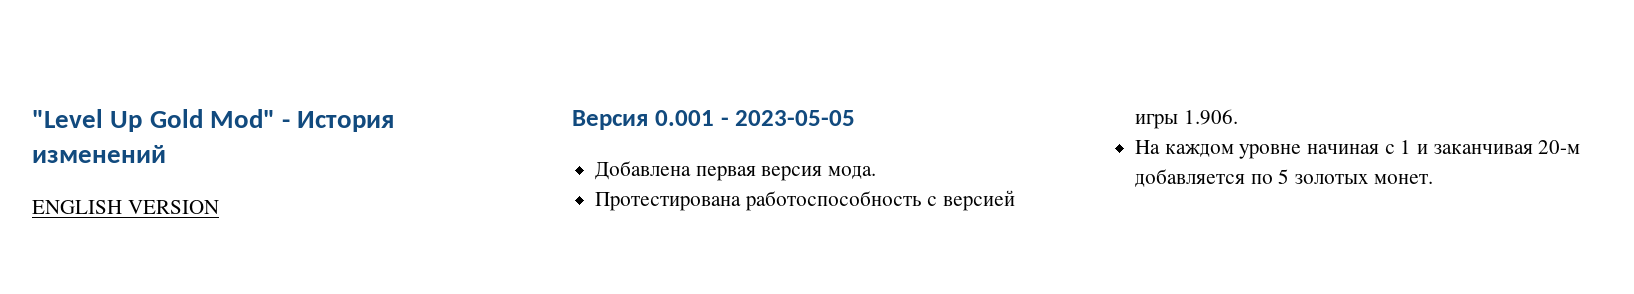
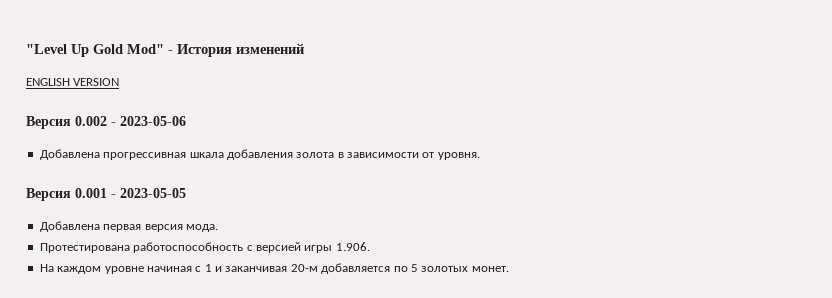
(219, 207) none -> [26,116,186,129] [39,149,480,160] // Версия 0.002 - 2023-05-06 // Добавлена прогрессивная шкала добавления золота в зависимости от уровня.

